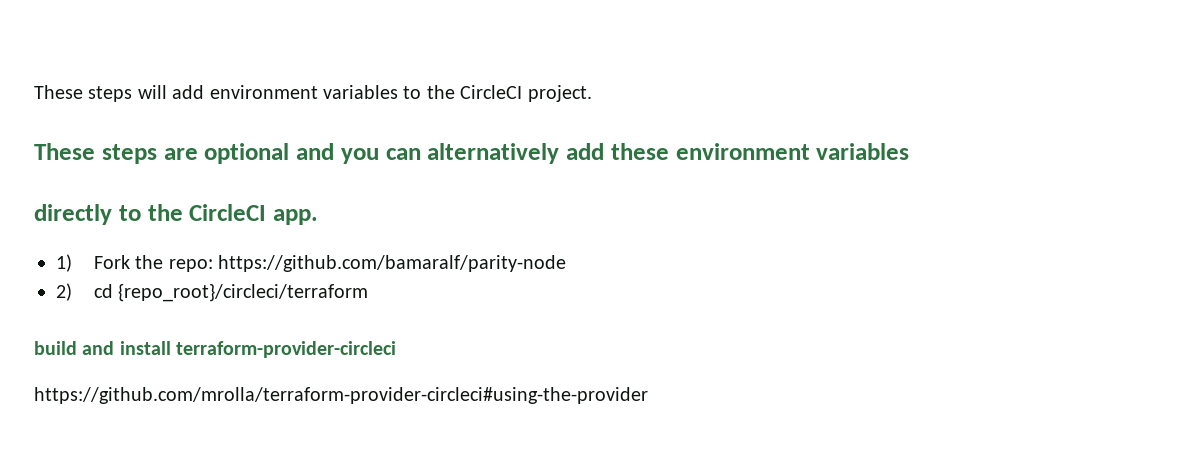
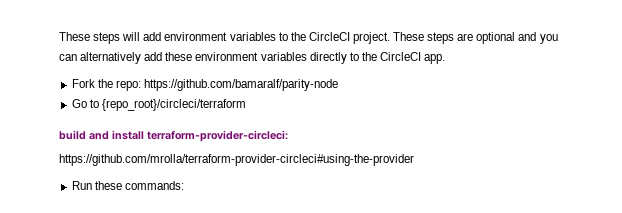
(592, 93) // -> (390, 38) none
(910, 151) // -> (307, 56) none
[56,254,72,272] 1) -> (446, 59) none
[56,283,113,301] 2) cd -> [71,99,99,108] Go to
[176,341,397,358] terraform-provider-circleci -> [147,130,288,142] terraform-provider-circleci:
(648, 395) none -> [71,181,184,190] // Run these commands:

